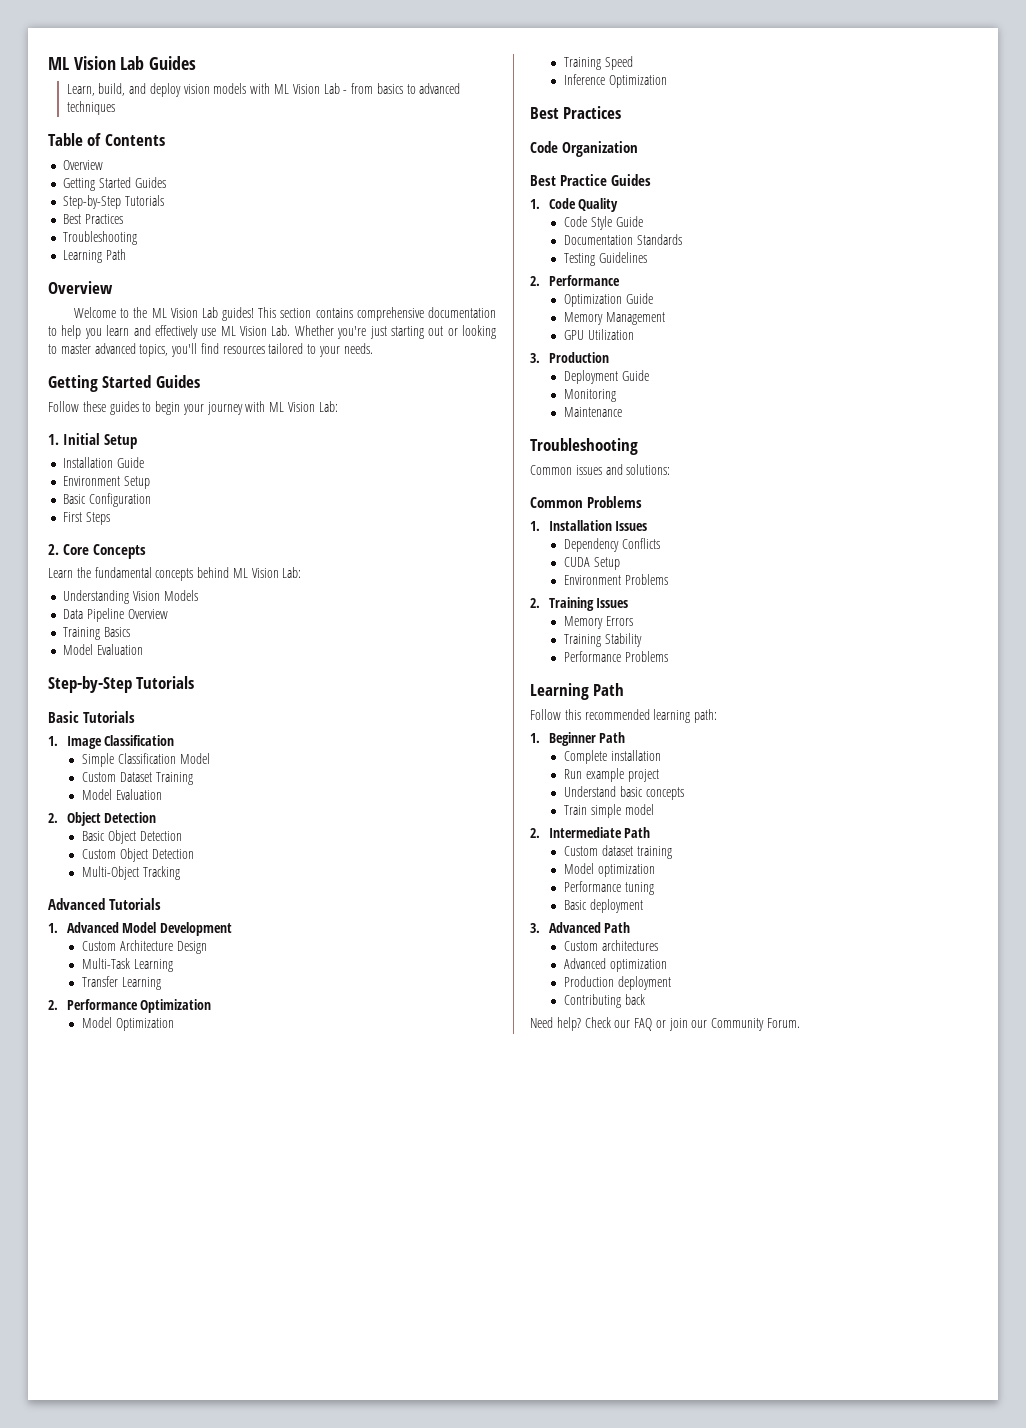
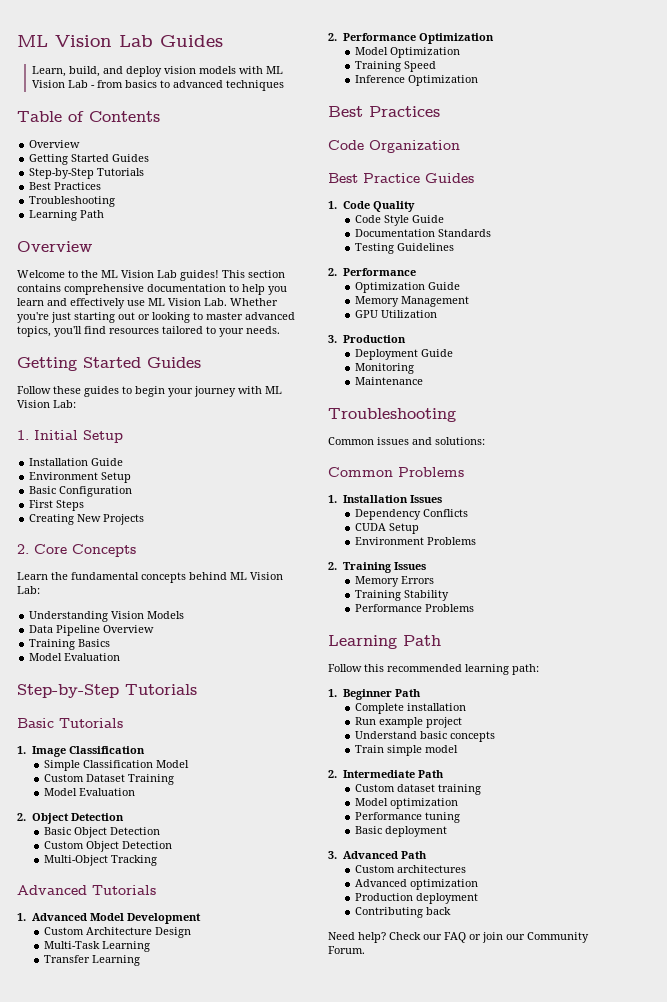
(111, 518) none -> [29,514,145,525] // Creating New Projects

